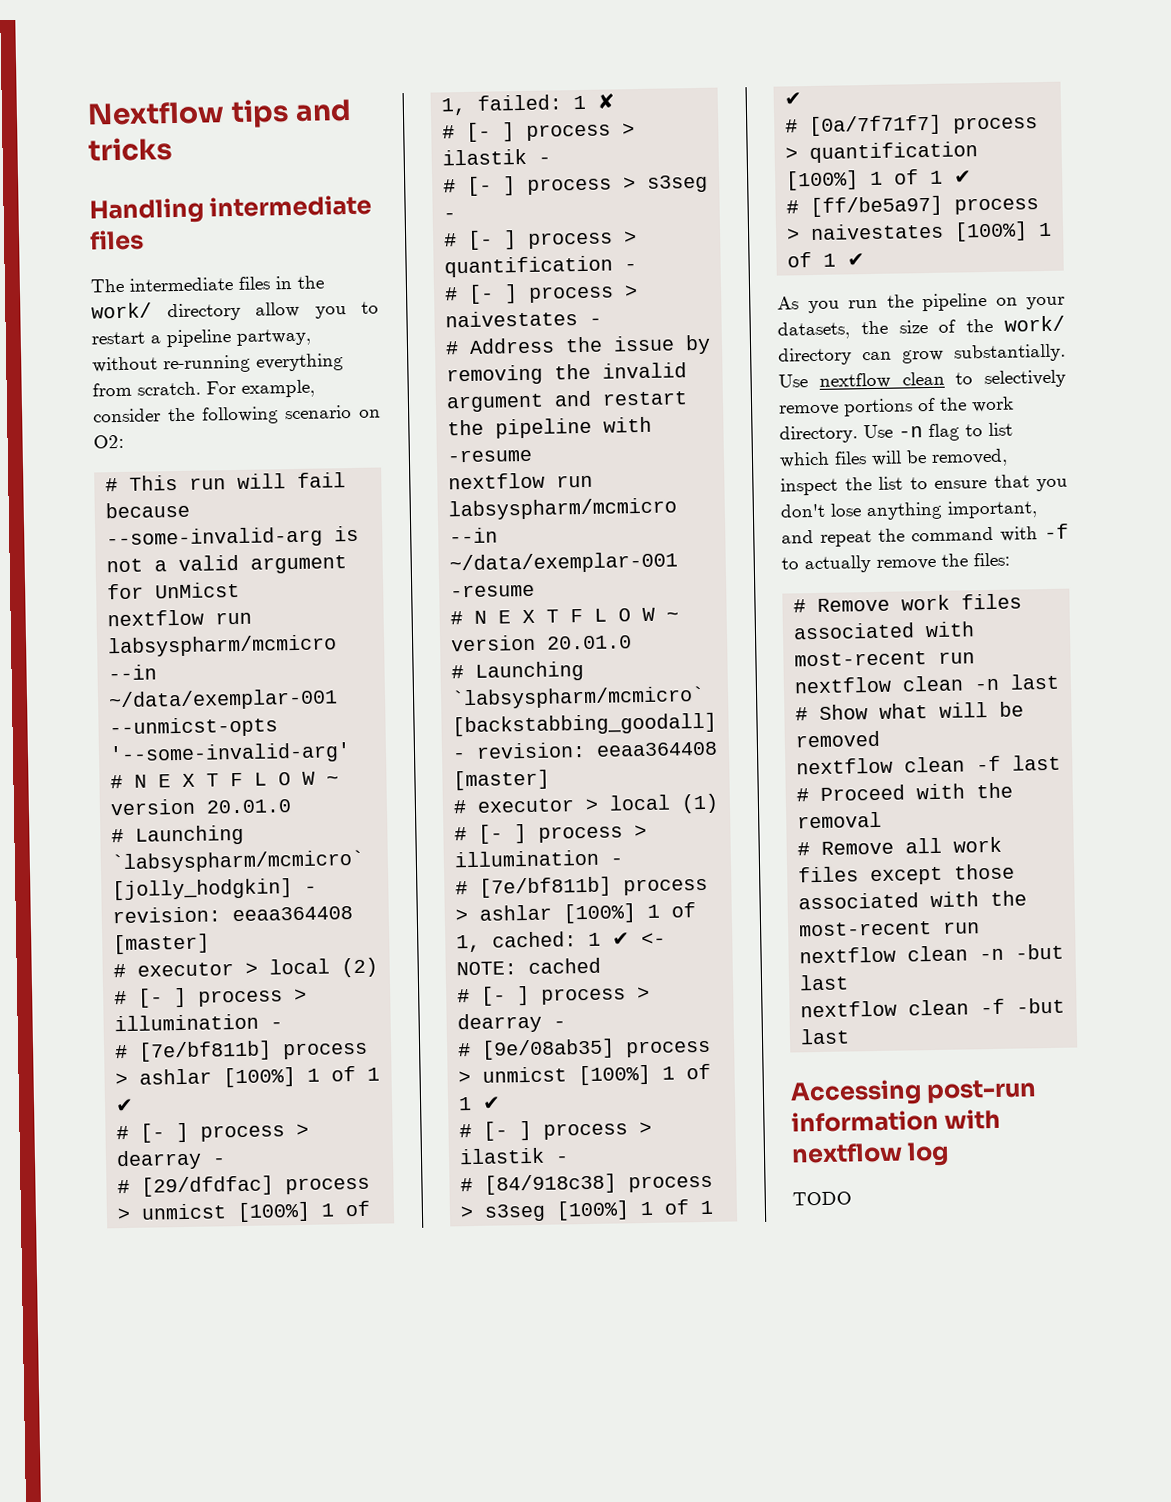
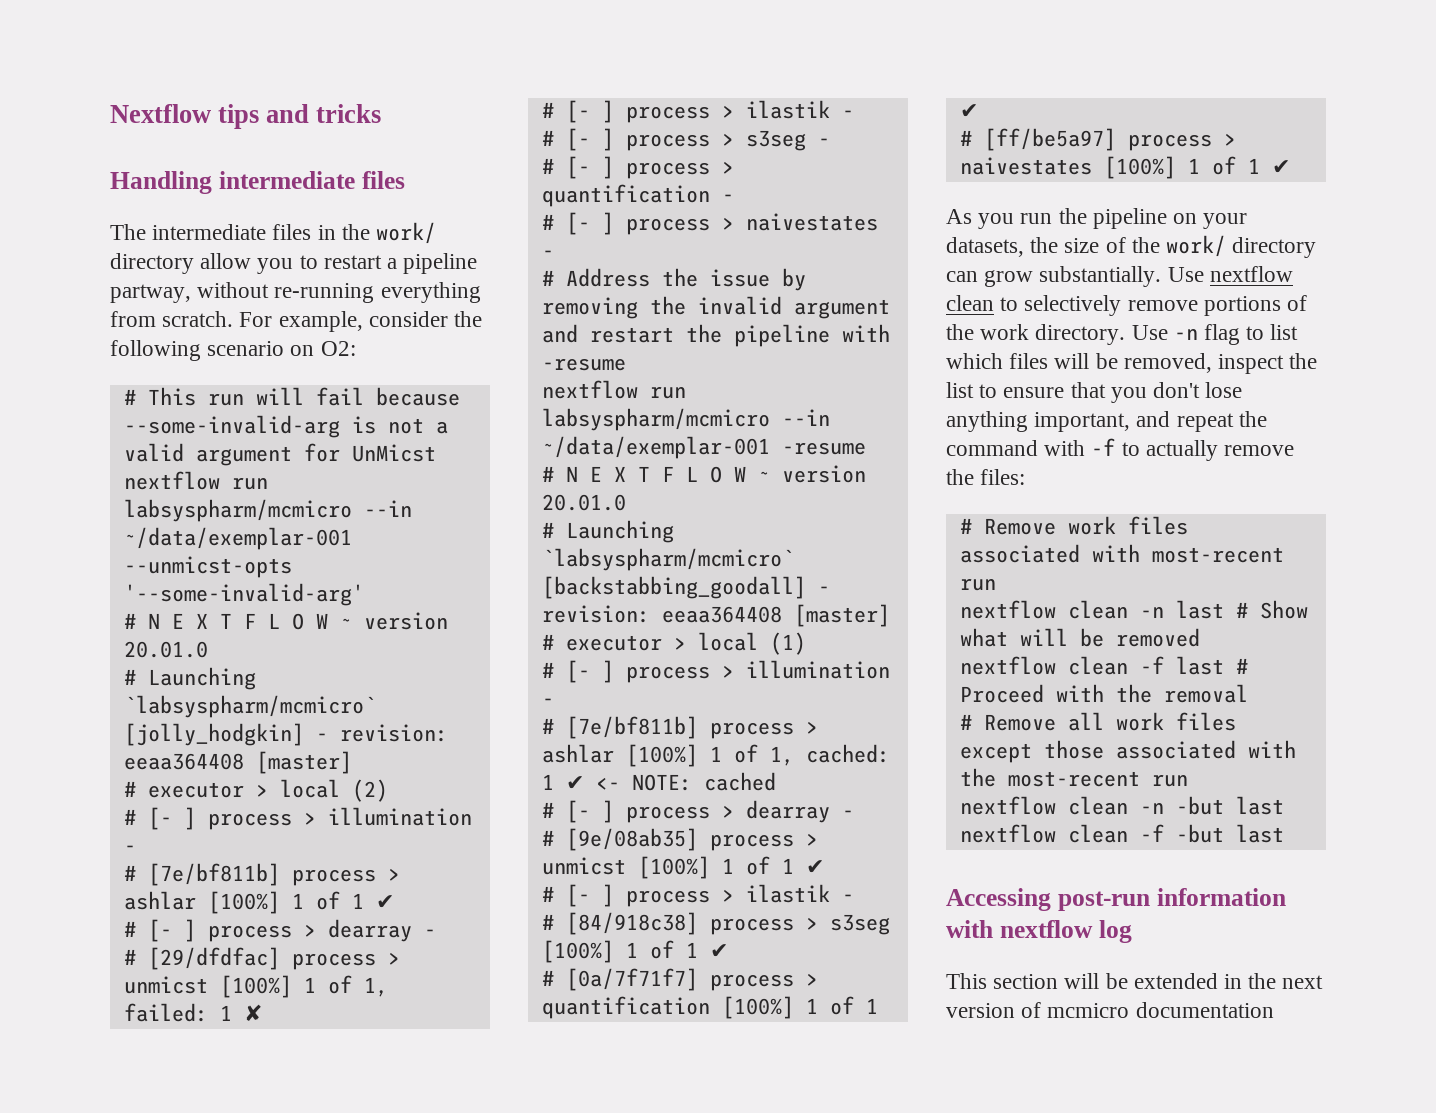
[792,1191,852,1206] TODO -> [946,973,1324,989] [946,1002,1274,1018] This section will be extended in the next version of mcmicro documentation

